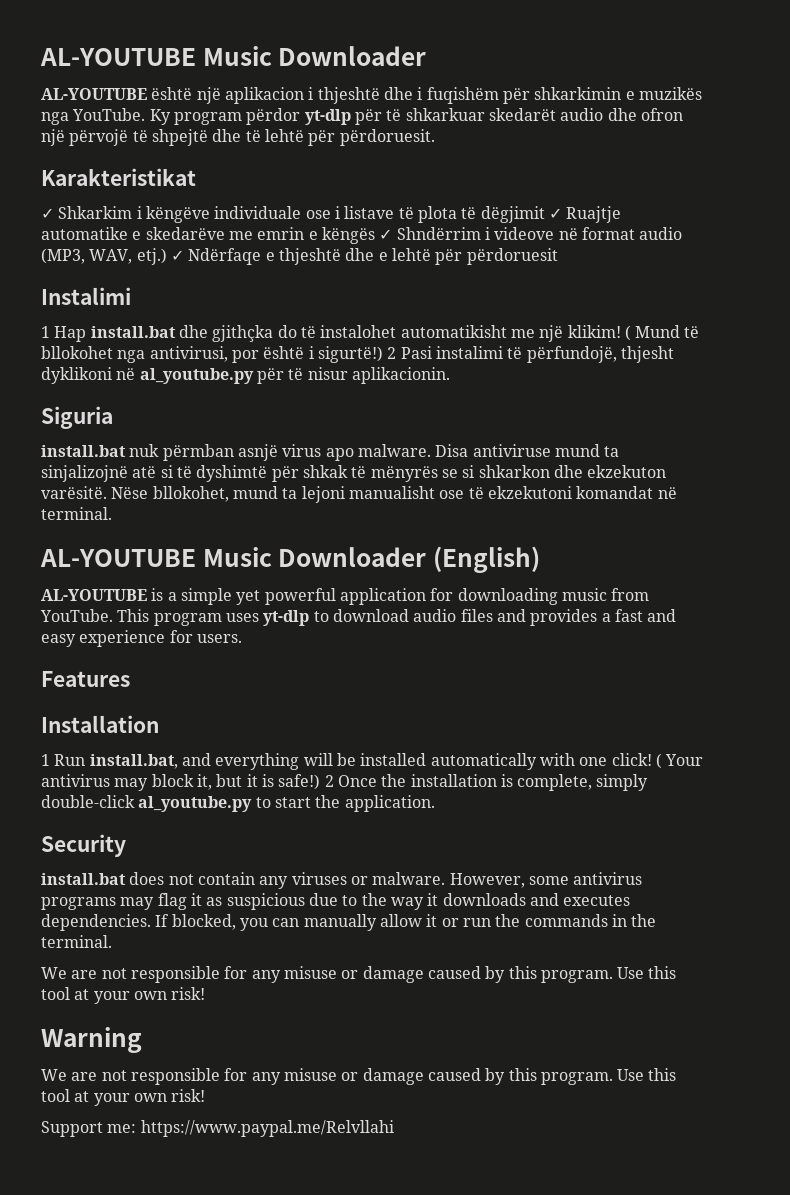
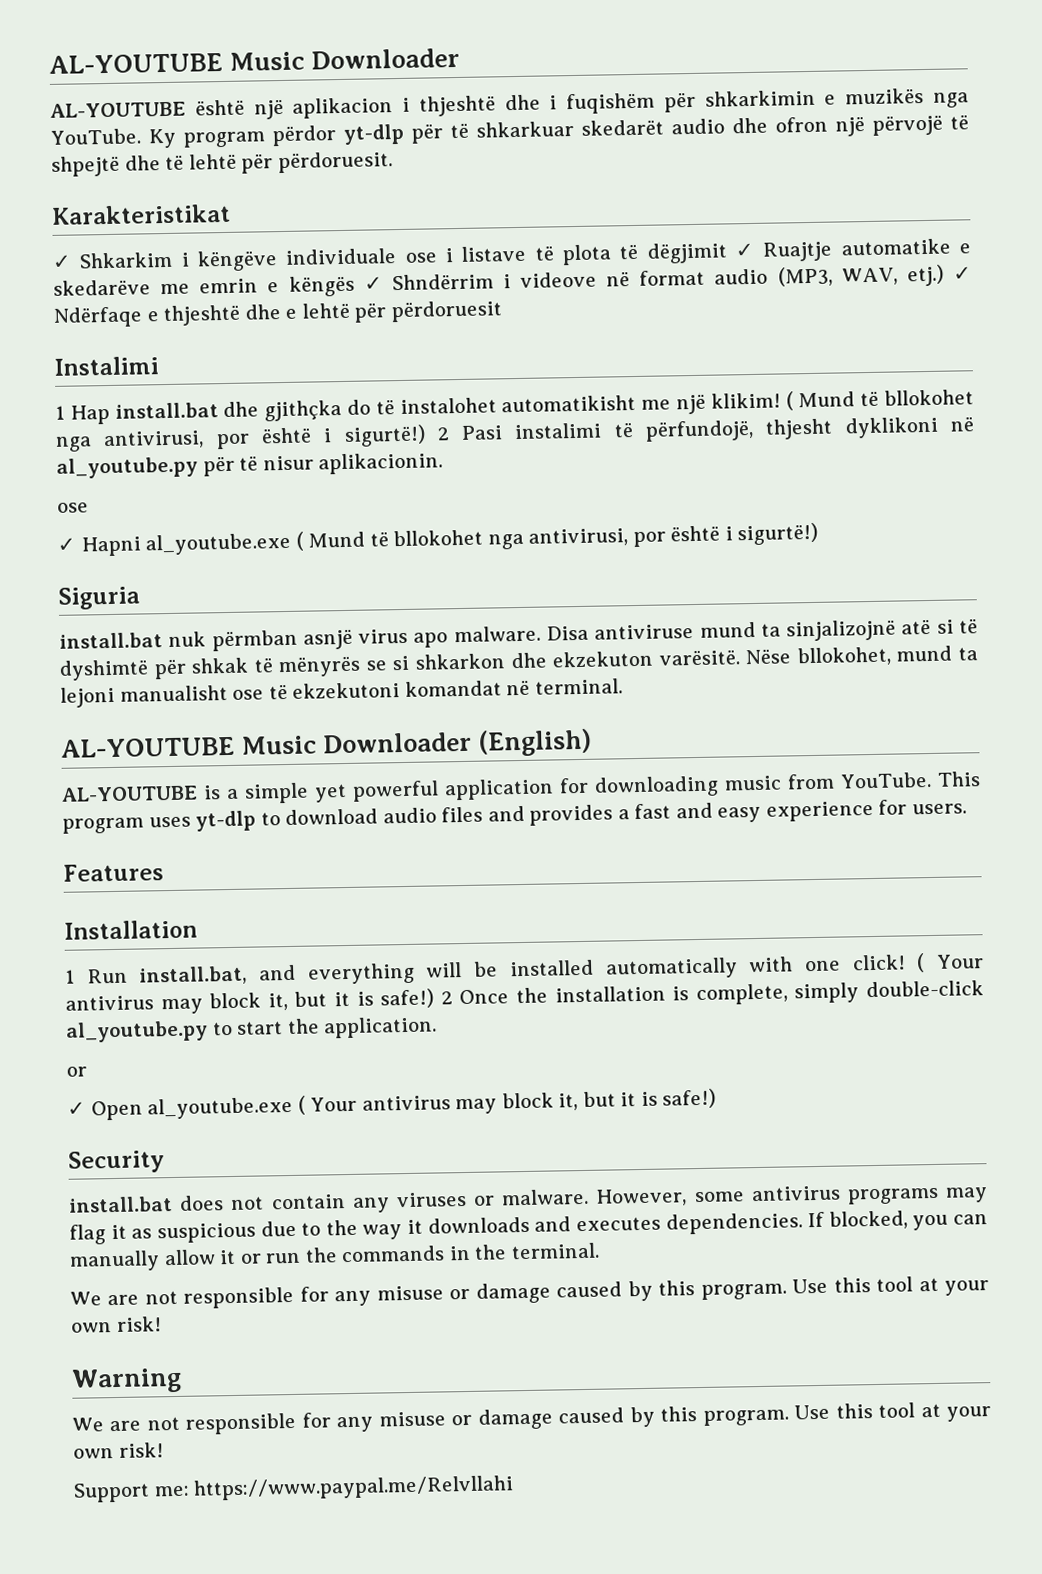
(450, 375) none -> [57,502,89,513] [57,522,819,557] // ose // ✓ Hapni al_youtube.exe ( Mund të bllokohet nga antivirusi, por është i sigurtë!)
(435, 803) none -> [66,1066,87,1077] [67,1088,717,1121] // or // ✓ Open al_youtube.exe ( Your antivirus may block it, but it is safe!)

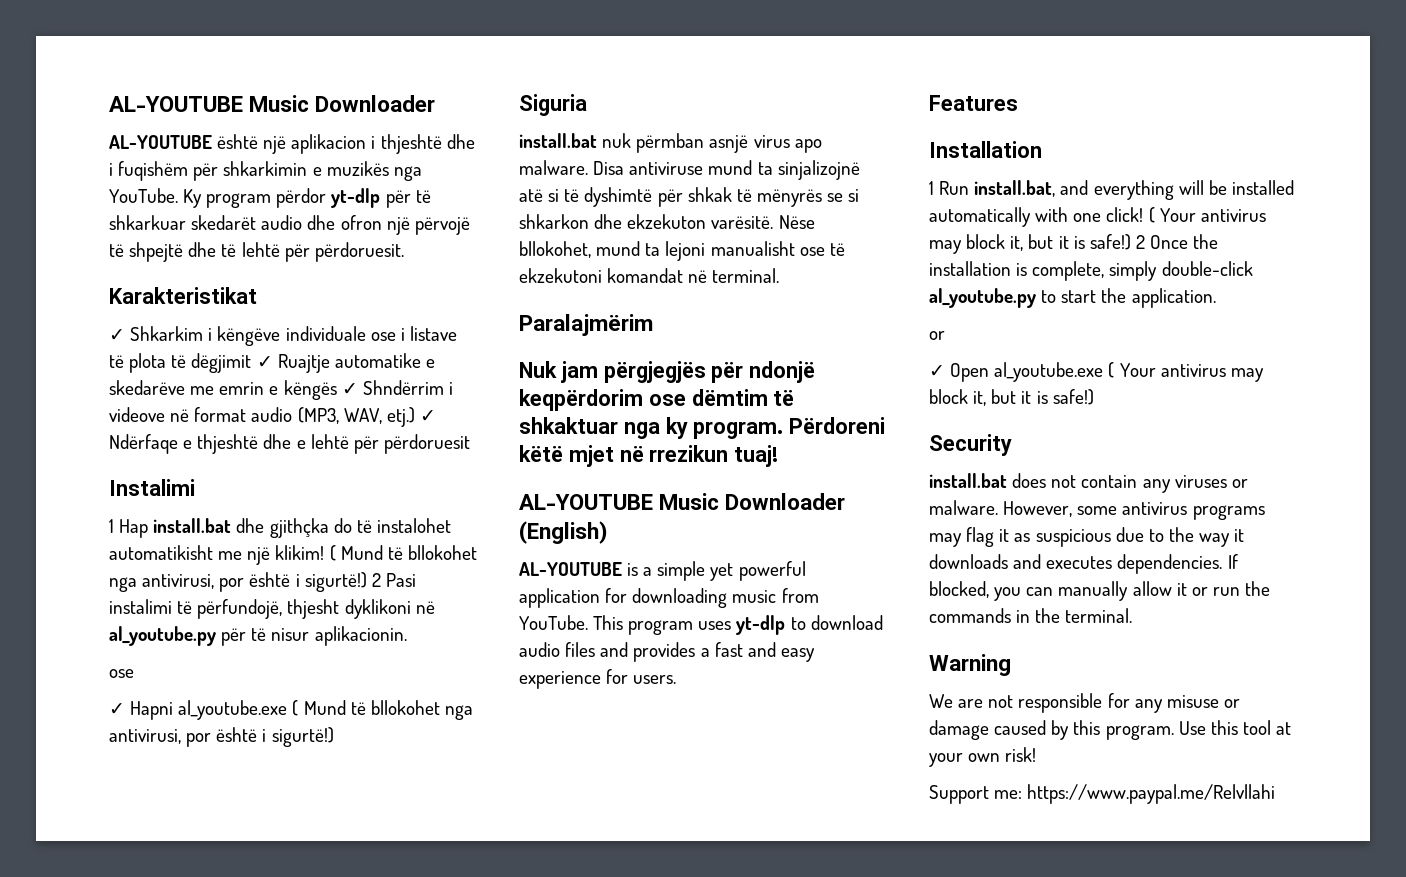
(623, 686) none -> [519,314,653,336] [519,361,816,383] [519,389,795,411] [519,417,886,439] [519,445,779,467] // Paralajmërim // Nuk jam përgjegjës për ndonjë keqpërdorim ose dëmtim të shkaktuar nga ky program. Përdoreni këtë mjet në rrezikun tuaj!
[70,1276,990,1309] [71,1316,162,1333] // We are not responsible for any misuse or damage caused by this program. Use this tool at your own risk! -> (1133, 615) none

